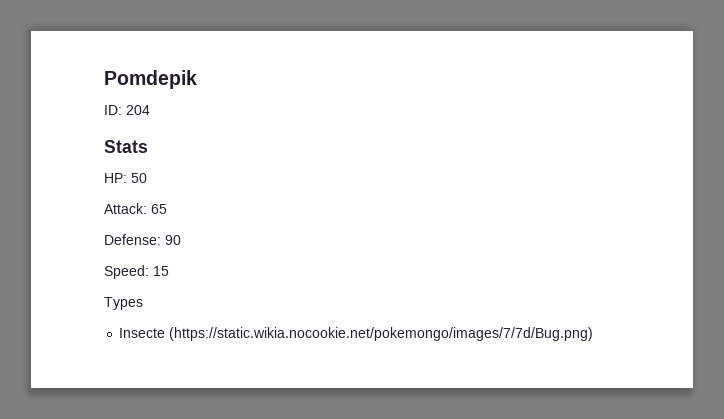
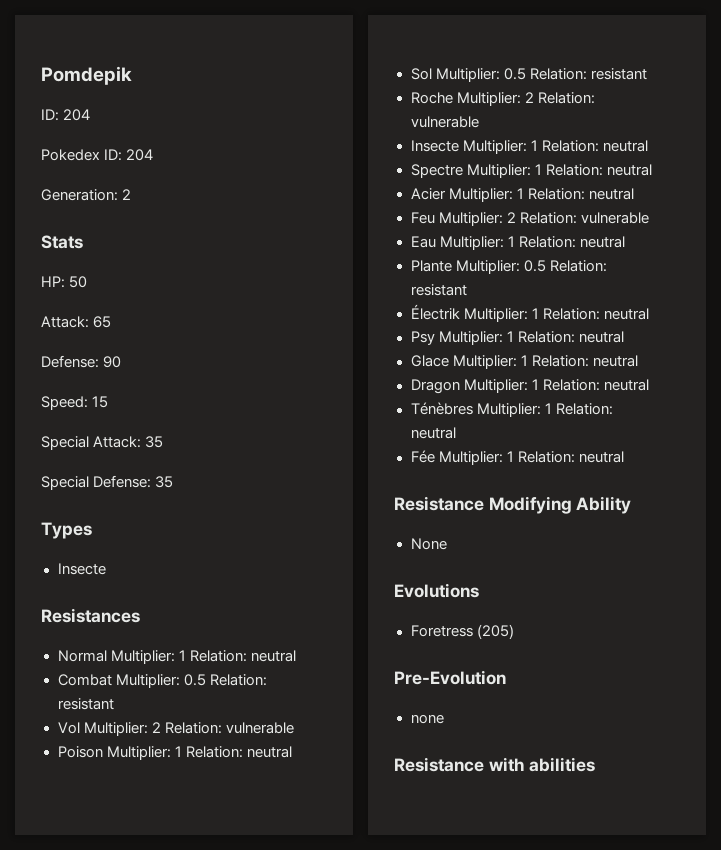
(150, 110) none -> [41,149,154,161] [41,189,132,201] // Pokedex ID: 204 // Generation: 2
[104,297,143,310] [119,327,594,341] Types // Insecte (https://static.wikia.nocookie.net/pokemongo/images/7/7d/Bug.png) -> [41,436,164,450] [41,475,174,490] [41,522,92,539] [57,563,106,575] [41,608,140,623] [57,650,296,664] [57,674,267,688] [57,698,114,710] [57,722,294,736] [57,746,292,760] [410,68,647,82] [410,92,595,106] [410,116,479,128] [410,140,648,154] [410,164,652,178] [410,188,634,202] [410,212,649,226] [410,236,625,250] [410,260,607,274] [410,284,467,296] [410,304,649,322] [410,331,624,345] [410,355,638,369] [410,379,649,394] [410,402,613,417] [410,427,456,439] [410,450,624,465] [394,496,632,514] [410,538,447,550] [394,583,479,598] [410,624,514,639] [394,670,506,685] [410,714,444,724] [394,757,596,772] Special Attack: 35 // Special Defense: 35 // Types // Insecte // Resistances // Normal Multiplier: 1 Relation: neutral // Combat Multiplier: 0.5 Relation: resistant // Vol Multiplier: 2 Relation: vulnerable // Poison Multiplier: 1 Relation: neutral // Sol Multiplier: 0.5 Relation: resistant // Roche Multiplier: 2 Relation: vulnerable // Insecte Multiplier: 1 Relation: neutral // Spectre Multiplier: 1 Relation: neutral // Acier Multiplier: 1 Relation: neutral // Feu Multiplier: 2 Relation: vulnerable // Eau Multiplier: 1 Relation: neutral // Plante Multiplier: 0.5 Relation: resistant // Électrik Multiplier: 1 Relation: neutral // Psy Multiplier: 1 Relation: neutral // Glace Multiplier: 1 Relation: neutral // Dragon Multiplier: 1 Relation: neutral // Ténèbres Multiplier: 1 Relation: neutral // Fée Multiplier: 1 Relation: neutral // Resistance Modifying Ability // None // Evolutions // Foretress (205) // Pre-Evolution // none // Resistance with abilities

